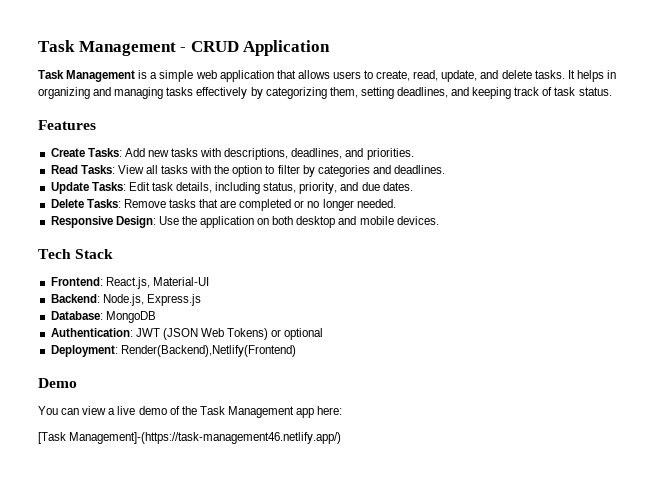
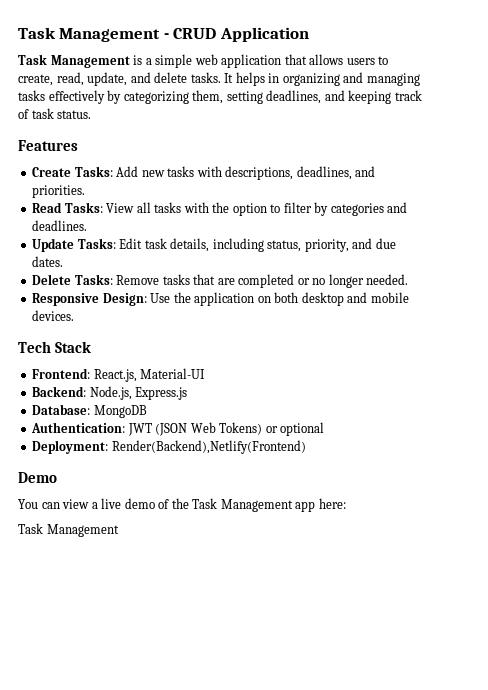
[38,432,342,444] [Task Management]-(https://task-management46.netlify.app/) -> [18,523,119,537] Task Management

